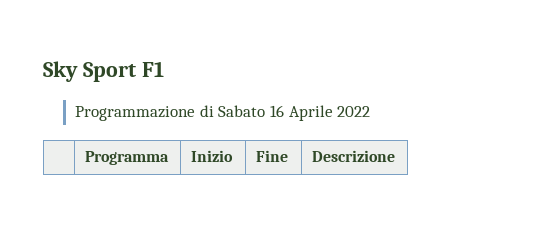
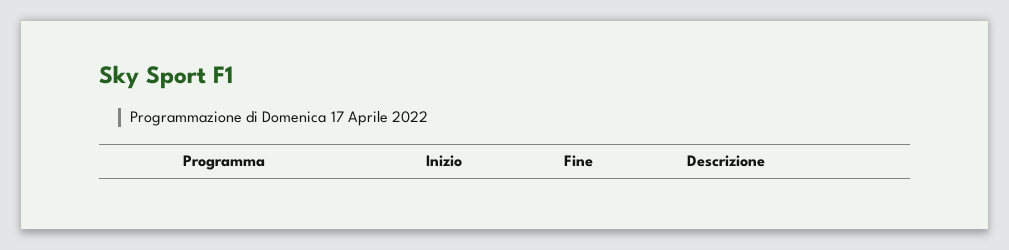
[218,105,284,117] Sabato 16 -> [262,111,344,123] Domenica 17

